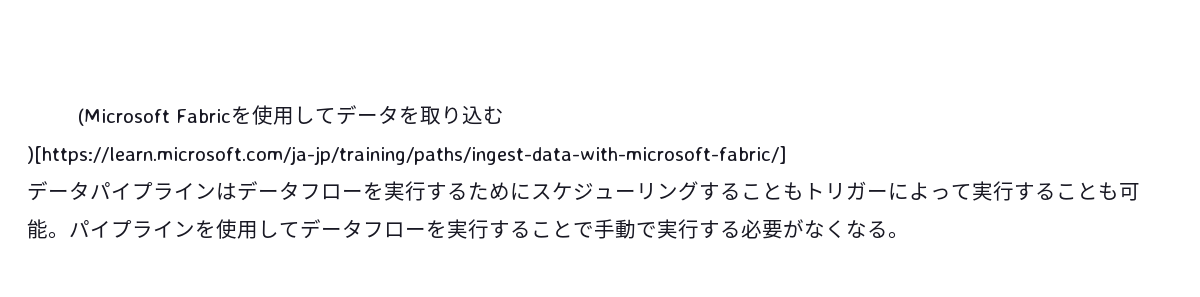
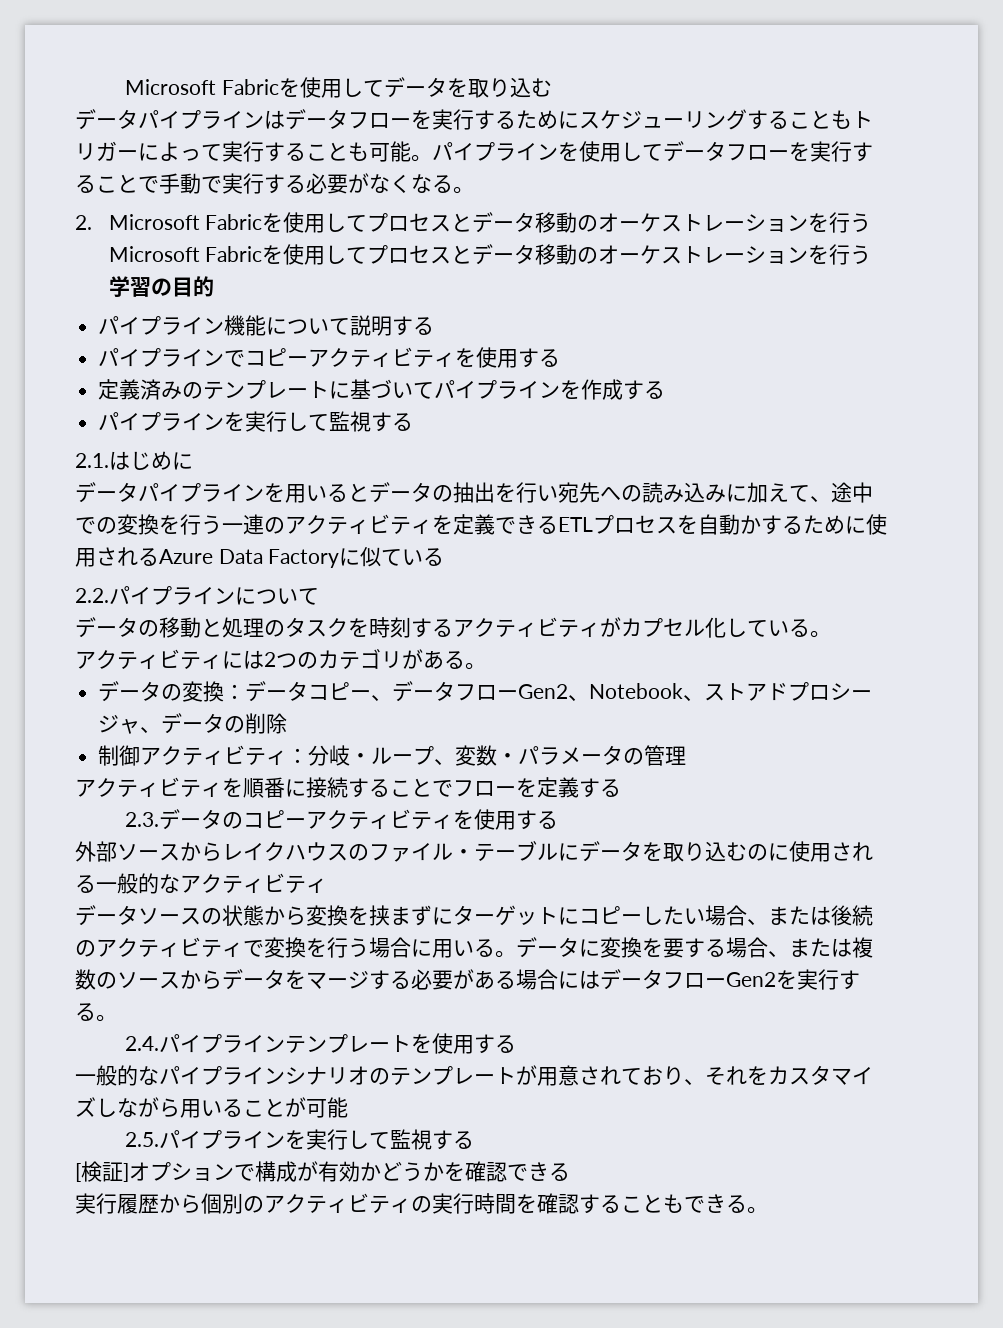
[78,108,171,126] (Microsoft -> [124,79,216,95] Microsoft
[27,146,787,165] )[https://learn.microsoft.com/ja-jp/training/paths/ingest-data-with-microsoft-fabric/] -> (552, 87) none
(909, 235) none -> [75,212,872,233] [108,244,872,265] [108,276,214,297] [98,315,435,336] [98,347,561,368] [98,379,666,400] [98,411,414,432] [75,451,193,470] [75,482,873,503] [75,514,887,535] [75,547,445,568] [75,586,319,605] [75,617,831,638] [75,649,486,670] [98,681,873,702] [98,713,288,734] [98,745,687,766] [75,777,621,798] [124,809,558,830] [75,841,873,862] [75,873,327,894] [75,905,873,926] [75,937,873,958] [75,969,860,990] [75,1003,117,1022] [124,1033,516,1054] [75,1065,873,1086] [75,1097,348,1118] [124,1129,474,1150] [75,1161,570,1182] [75,1193,768,1214] // 2. Microsoft Fabricを使用してプロセスとデータ移動のオーケストレーションを行うMicrosoft Fabricを使用してプロセスとデータ移動のオーケストレーションを行う学習の目的 // パイプライン機能について説明する // パイプラインでコピーアクティビティを使用する // 定義済みのテンプレートに基づいてパイプラインを作成する // パイプラインを実行して監視する // 2.1.はじめに // データパイプラインを用いるとデータの抽出を行い宛先への読み込みに加えて、途中での変換を行う一連のアクティビティを定義できるETLプロセスを自動かするために使用されるAzure Data Factoryに似ている // 2.2.パイプラインについて // データの移動と処理のタスクを時刻するアクティビティがカプセル化している。 // アクティビティには2つのカテゴリがある。 // データの変換：データコピー、データフローGen2、Notebook、ストアドプロシージャ、データの削除 // 制御アクティビティ：分岐・ループ、変数・パラメータの管理 // アクティビティを順番に接続することでフローを定義する // 2.3.データのコピーアクティビティを使用する // 外部ソースからレイクハウスのファイル・テーブルにデータを取り込むのに使用される一般的なアクティビティ // データソースの状態から変換を挟まずにターゲットにコピーしたい場合、または後続のアクティビティで変換を行う場合に用いる。データに変換を要する場合、または複数のソースからデータをマージする必要がある場合にはデータフローGen2を実行する。 // 2.4.パイプラインテンプレートを使用する // 一般的なパイプラインシナリオのテンプレートが用意されており、それをカスタマイズしながら用いることが可能 // 2.5.パイプラインを実行して監視する // [検証]オプションで構成が有効かどうかを確認できる // 実行履歴から個別のアクティビティの実行時間を確認することもできる。

